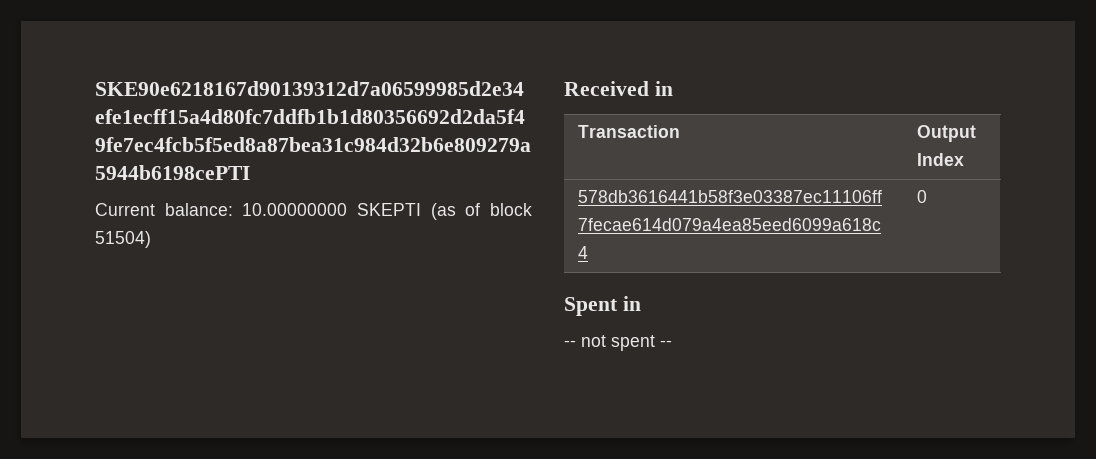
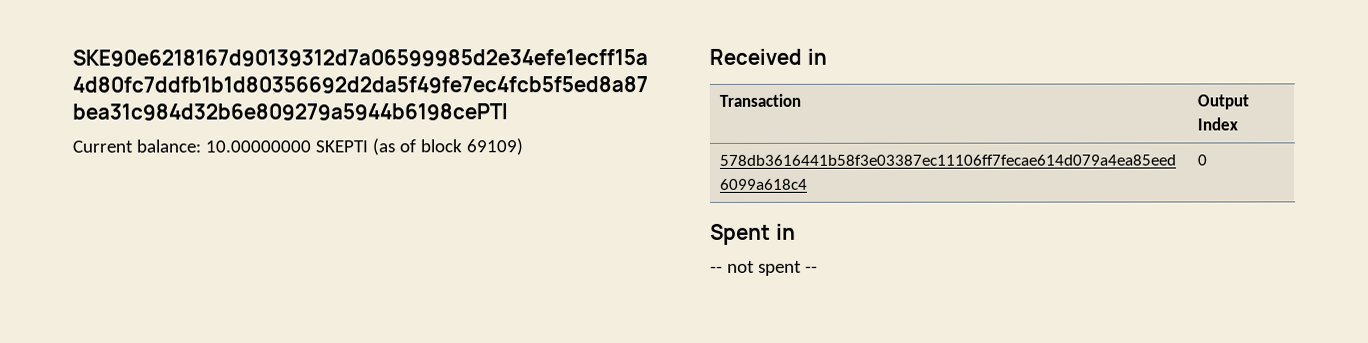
[95,231,151,248] 51504) -> [465,138,523,156] 69109)

